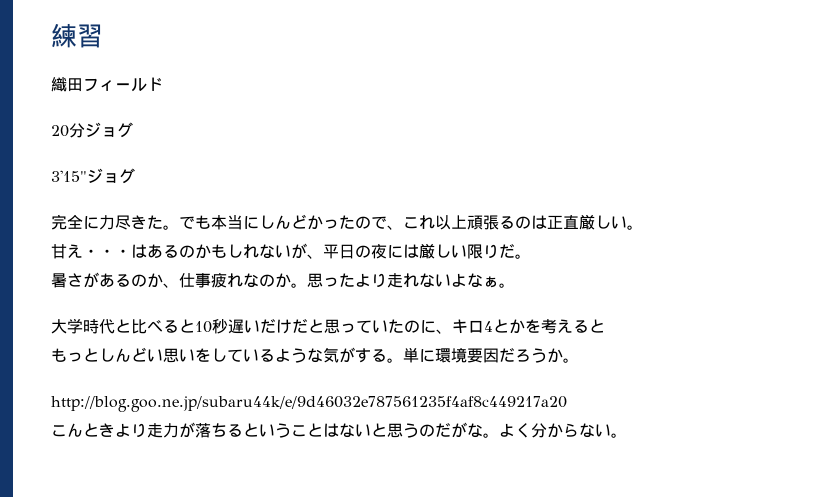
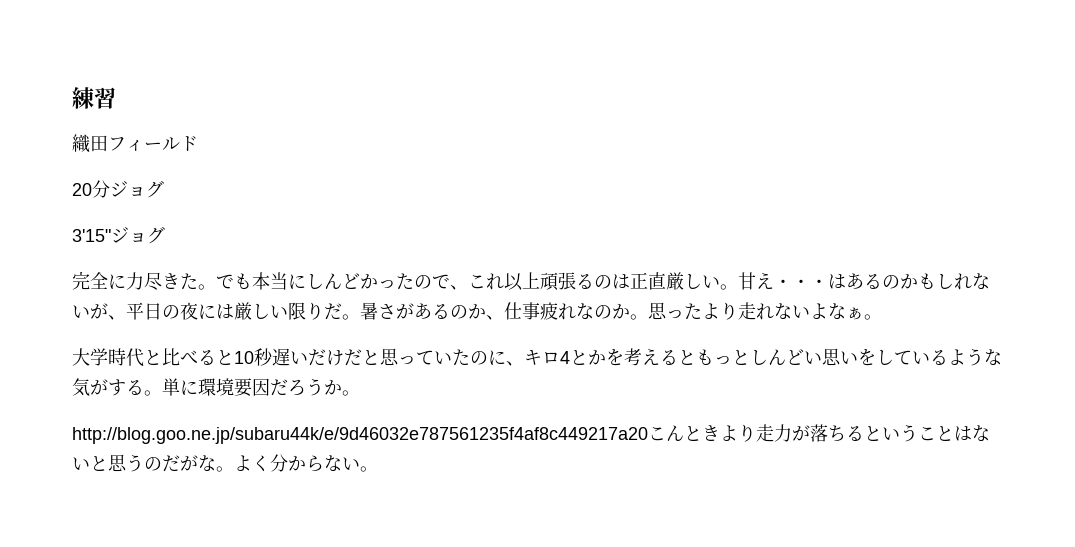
(643, 227) // -> (738, 287) none
(531, 256) // -> (360, 317) none
(605, 326) // -> (696, 357) none
(567, 404) // -> (648, 435) none

